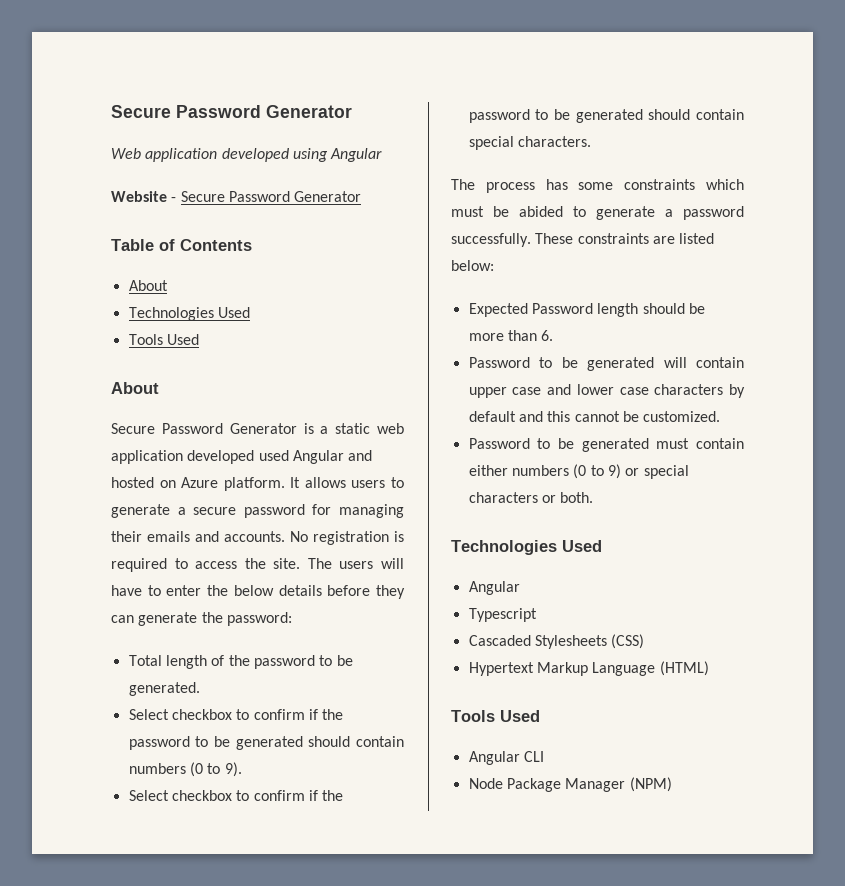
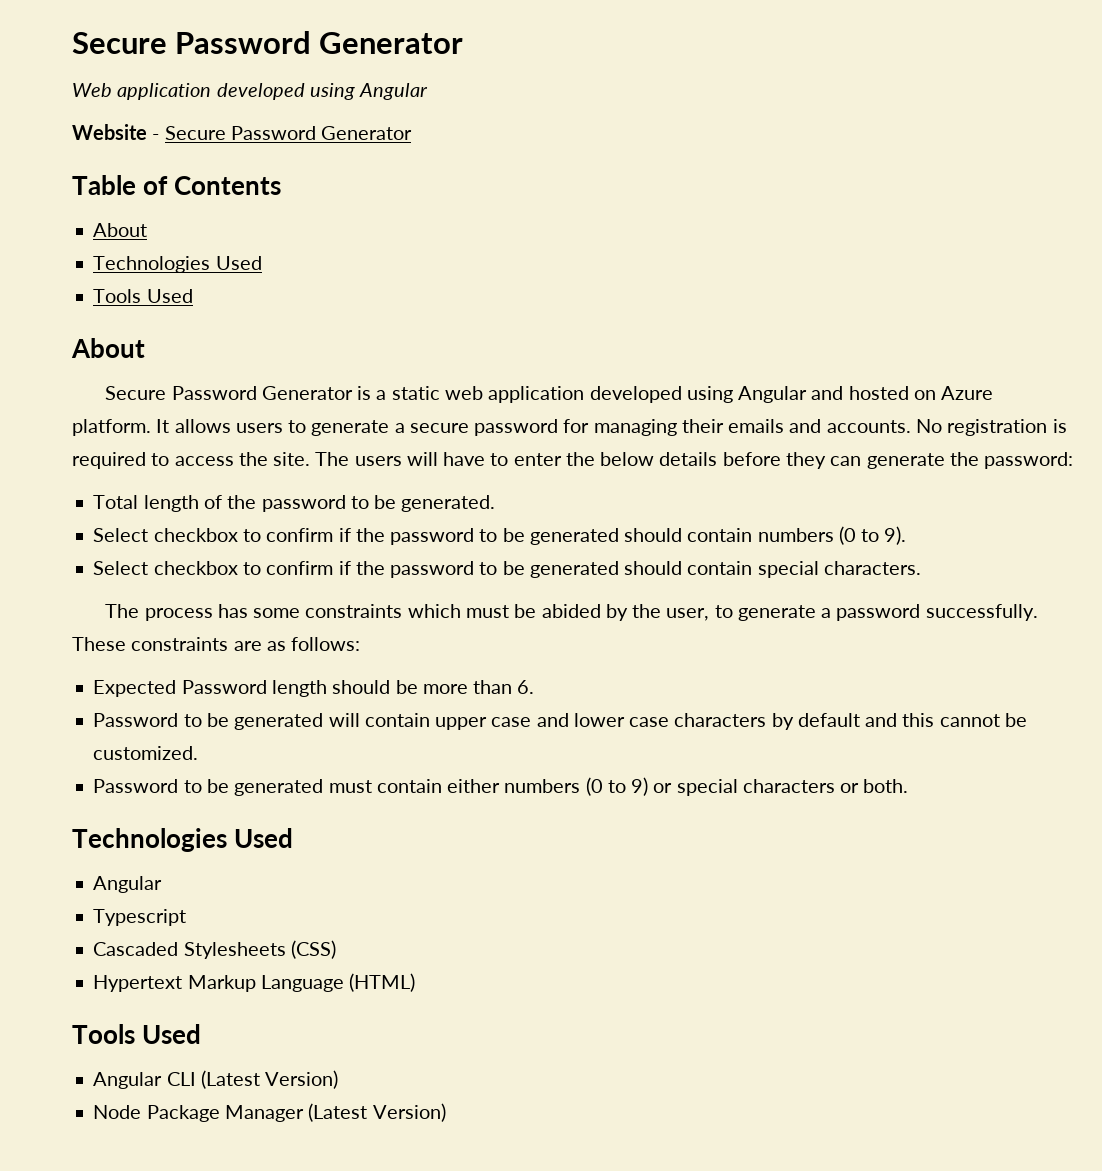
[258,450,289,461] used -> [686,386,733,403] using
(563, 211) none -> [605,604,710,621] by the user,
[679,233,715,244] [451,260,494,271] listed below: -> [266,637,361,651] as follows:
(544, 756) none -> [200,1070,339,1089] (Latest Version)
[629,777,672,792] (NPM) -> [308,1103,446,1122] (Latest Version)

